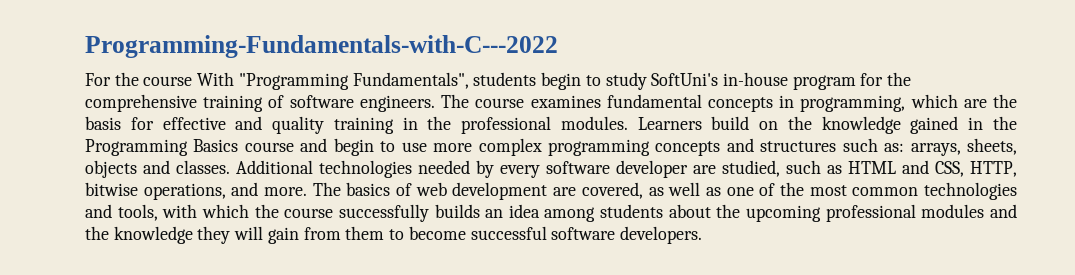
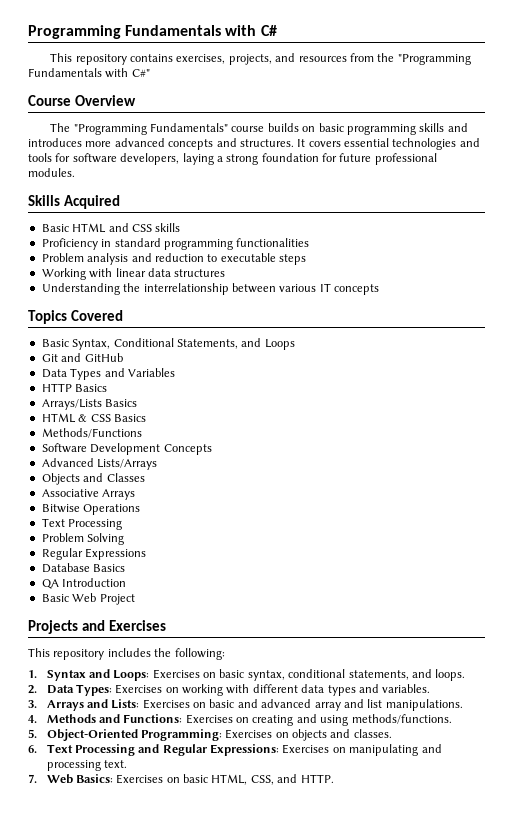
[85,35,558,58] [85,72,912,90] [85,94,1017,112] [85,116,1017,134] [85,138,1017,156] [85,160,1017,178] [85,182,1018,200] [85,204,1017,222] [85,226,702,244] Programming-Fundamentals-with-C---2022 // For the course With "Programming Fundamentals", students begin to study SoftUni's in-house program for the comprehensive training of software engineers. The course examines fundamental concepts in programming, which are the basis for effective and quality training in the professional modules. Learners build on the knowledge gained in the Programming Basics course and begin to use more complex programming concepts and structures such as: arrays, sheets, objects and classes. Additional technologies needed by every software developer are studied, such as HTML and CSS, HTTP, bitwise operations, and more. The basics of web development are covered, as well as one of the most common technologies and tools, with which the course successfully builds an idea among students about the upcoming professional modules and the knowledge they will gain from them to become successful software developers. -> [28,25,277,39] [50,53,471,65] [28,68,150,78] [28,95,136,106] [50,123,468,135] [28,138,480,150] [28,153,437,165] [28,168,75,177] [28,195,120,209] [41,223,181,233] [41,238,310,250] [41,253,306,265] [41,268,226,280] [41,283,379,295] [28,310,123,324] [41,338,295,350] [41,353,123,362] [41,368,175,380] [41,383,108,392] [41,399,138,410] [41,413,146,423] [41,428,142,438] [41,443,212,455] [41,458,158,470] [41,473,145,485] [41,489,136,500] [41,504,141,515] [41,518,123,530] [41,533,125,545] [41,548,147,560] [41,563,126,573] [41,578,127,589] [41,593,135,605] [28,620,166,634] [28,648,225,660] [28,669,466,681] [28,684,431,696] [28,699,463,711] [28,714,452,726] [28,729,392,741] [28,744,442,756] [46,760,127,771] [28,774,334,785] Programming Fundamentals with C# // This repository contains exercises, projects, and resources from the "Programming Fundamentals with C#" // Course Overview // The "Programming Fundamentals" course builds on basic programming skills and introduces more advanced concepts and structures. It covers essential technologies and tools for software developers, laying a strong foundation for future professional modules. // Skills Acquired // Basic HTML and CSS skills // Proficiency in standard programming functionalities // Problem analysis and reduction to executable steps // Working with linear data structures // Understanding the interrelationship between various IT concepts // Topics Covered // Basic Syntax, Conditional Statements, and Loops // Git and GitHub // Data Types and Variables // HTTP Basics // Arrays/Lists Basics // HTML & CSS Basics // Methods/Functions // Software Development Concepts // Advanced Lists/Arrays // Objects and Classes // Associative Arrays // Bitwise Operations // Text Processing // Problem Solving // Regular Expressions // Database Basics // QA Introduction // Basic Web Project // Projects and Exercises // This repository includes the following: // 1. Syntax and Loops: Exercises on basic syntax, conditional statements, and loops. // 2. Data Types: Exercises on working with different data types and variables. // 3. Arrays and Lists: Exercises on basic and advanced array and list manipulations. // 4. Methods and Functions: Exercises on creating and using methods/functions. // 5. Object-Oriented Programming: Exercises on objects and classes. // 6. Text Processing and Regular Expressions: Exercises on manipulating and processing text. // 7. Web Basics: Exercises on basic HTML, CSS, and HTTP.

